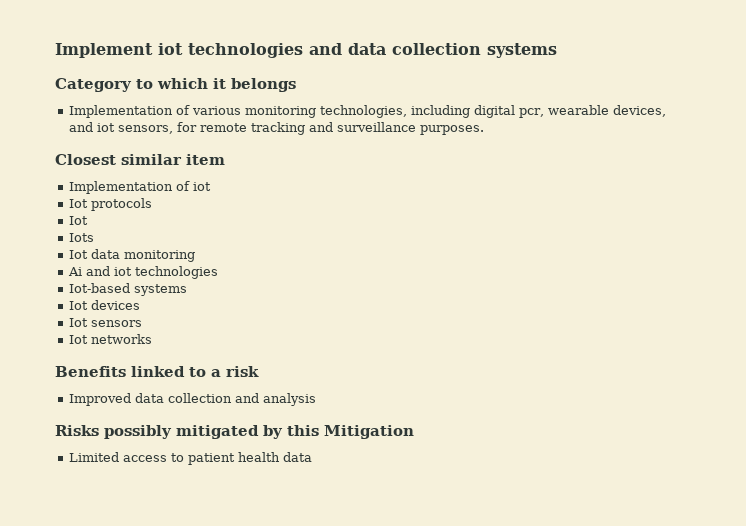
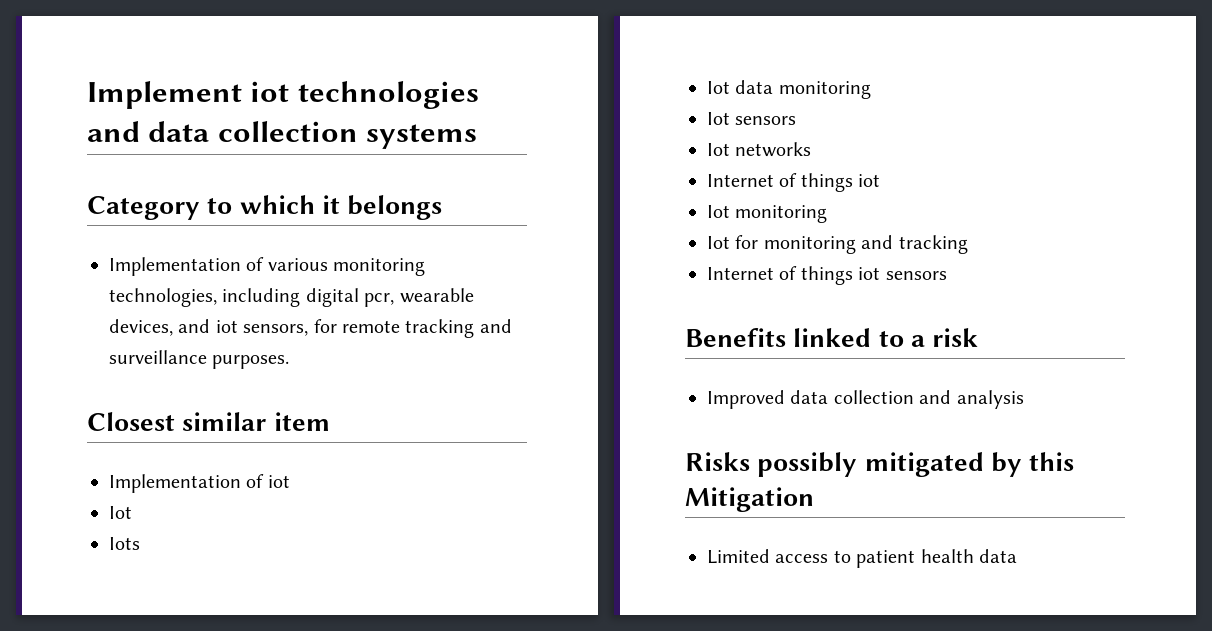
[68,198,152,211] // Iot protocols -> (290, 481) none
[67,266,218,279] [68,283,187,296] [68,300,140,310] [68,318,142,327] [68,334,152,344] Ai and iot technologies // Iot-based systems // Iot devices // Iot sensors // Iot networks -> [707,112,797,125] [707,142,812,157] [707,173,881,192] [707,205,828,223] [707,235,968,254] [707,266,947,285] Iot sensors // Iot networks // Internet of things iot // Iot monitoring // Iot for monitoring and tracking // Internet of things iot sensors

